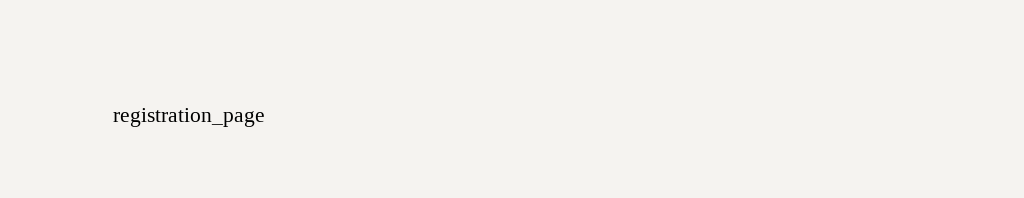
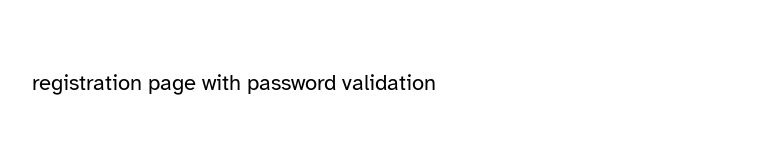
[113,108,265,127] registration_page -> [32,74,436,95] registration page with password validation

